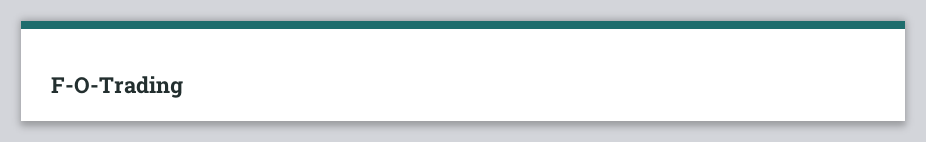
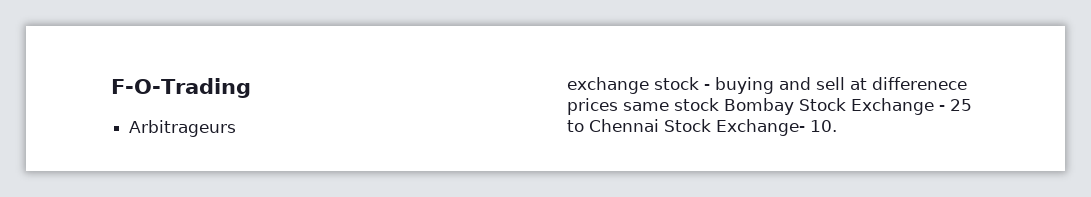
(183, 87) none -> [129,120,237,137] [567,77,967,94] [567,98,972,115] [567,119,837,136] // Arbitrageurs // exchange stock - buying and sell at differenece prices same stock Bombay Stock Exchange - 25 to Chennai Stock Exchange- 10.

